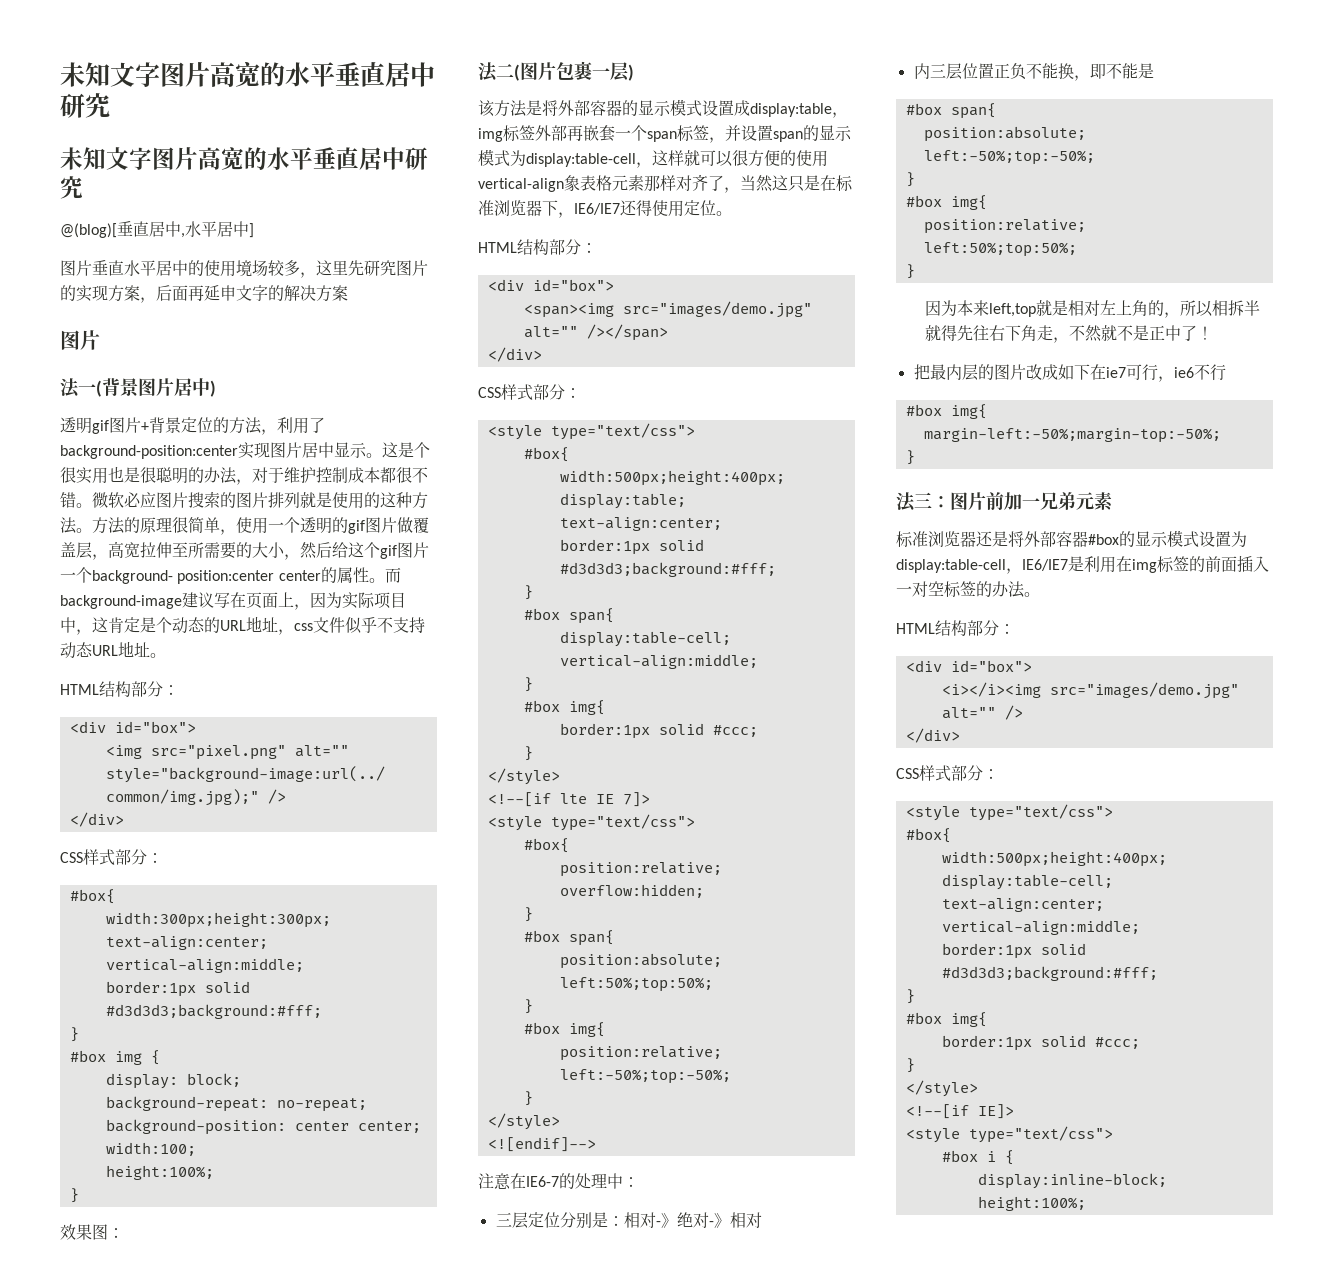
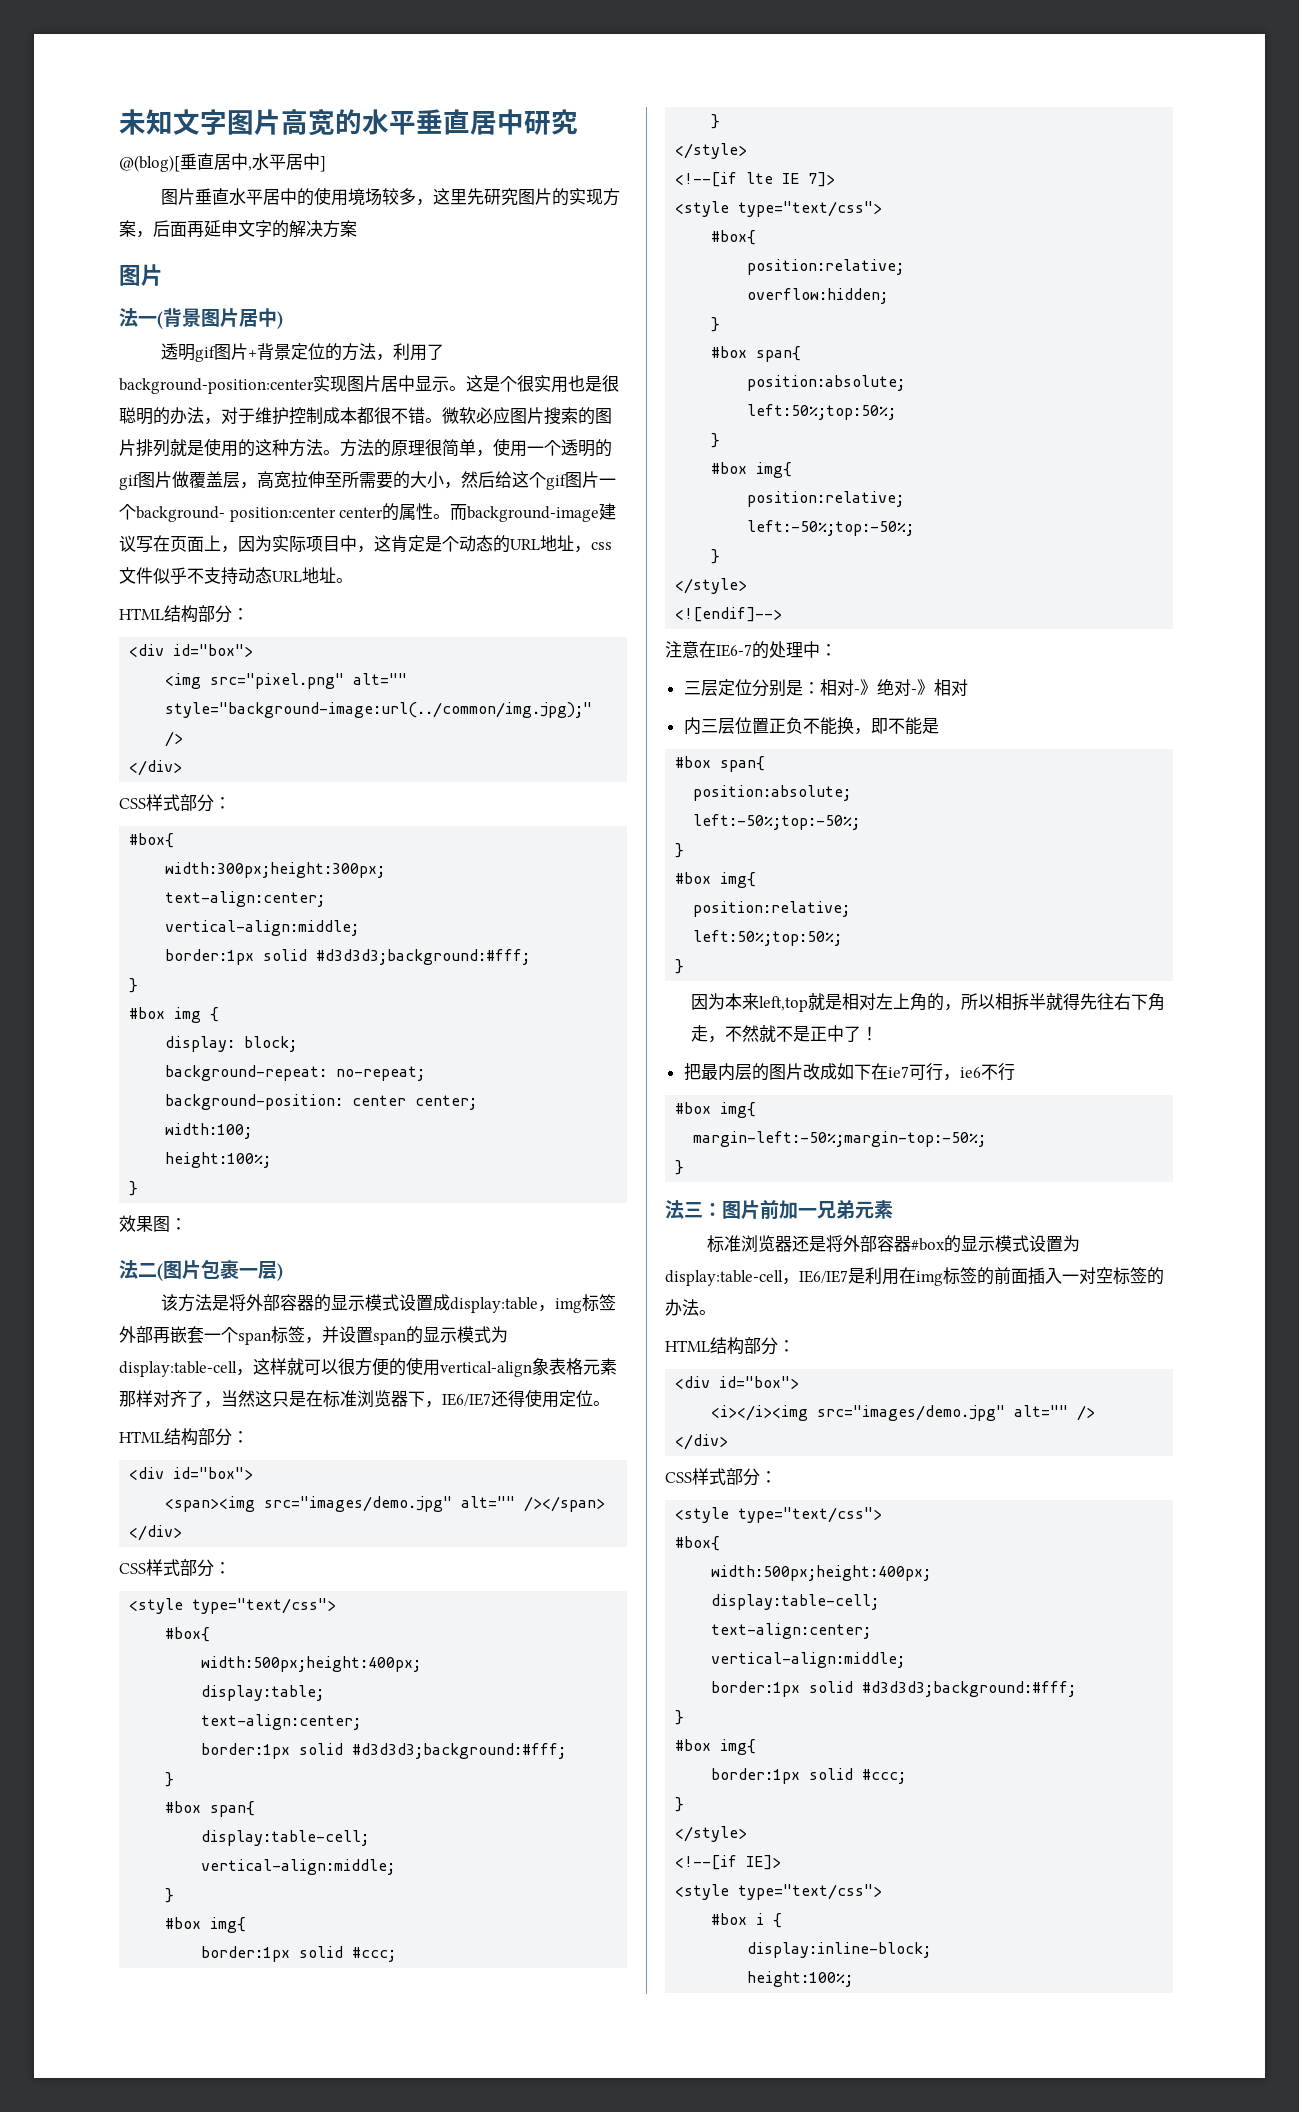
[60,61,435,87] [60,93,110,118] [60,147,428,170] [60,176,83,199] 未知文字图片高宽的水平垂直居中研究 // 未知文字图片高宽的水平垂直居中研究 -> [119,108,578,136] 未知文字图片高宽的水平垂直居中研究

